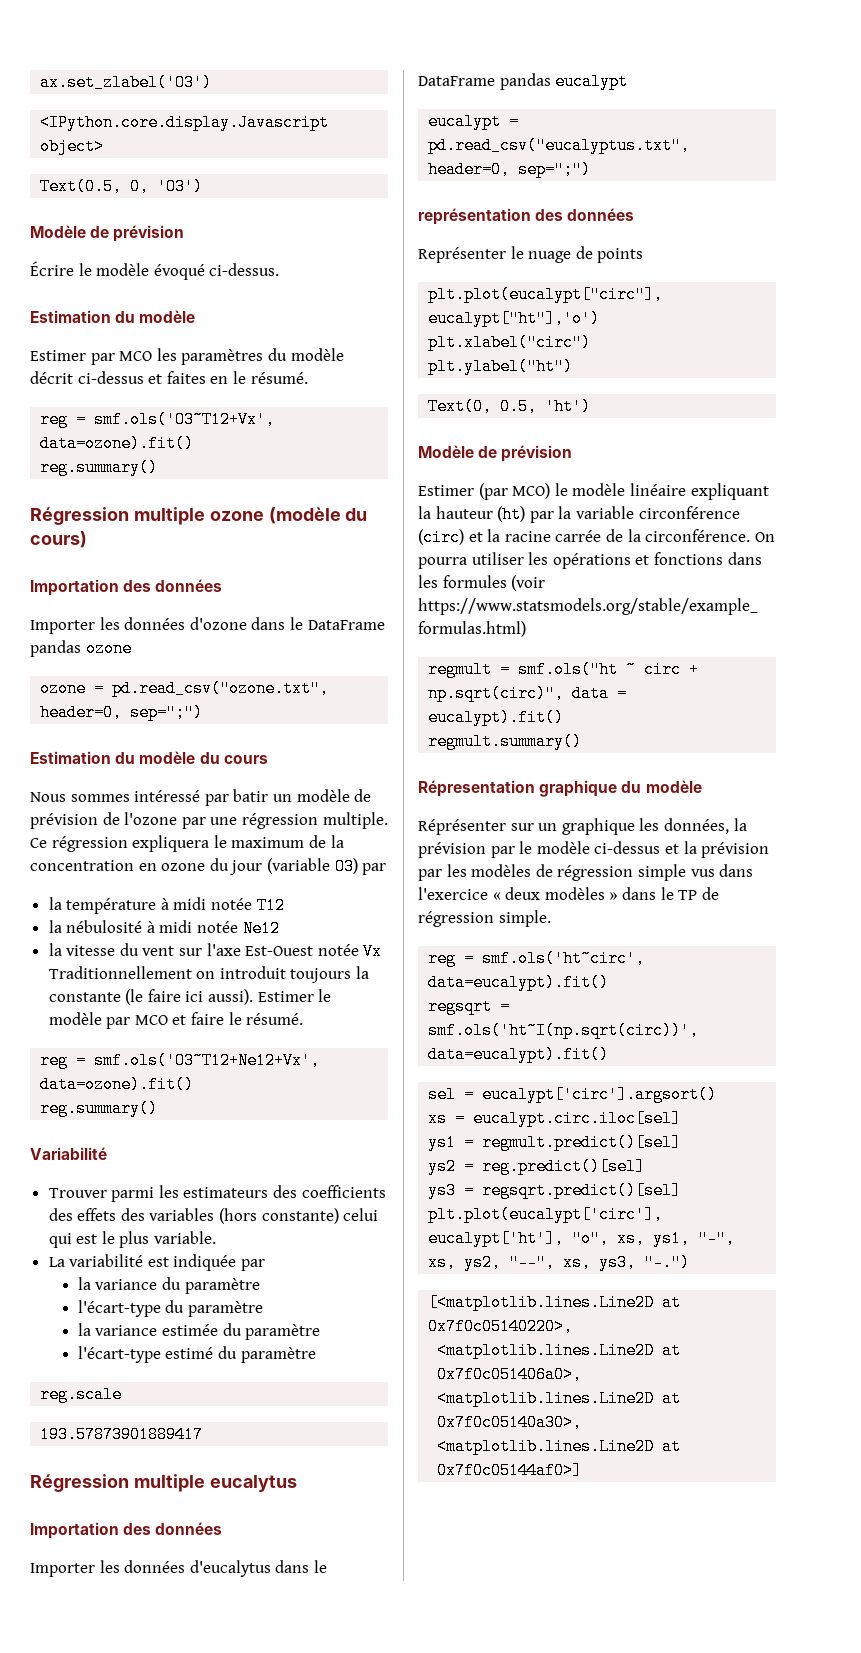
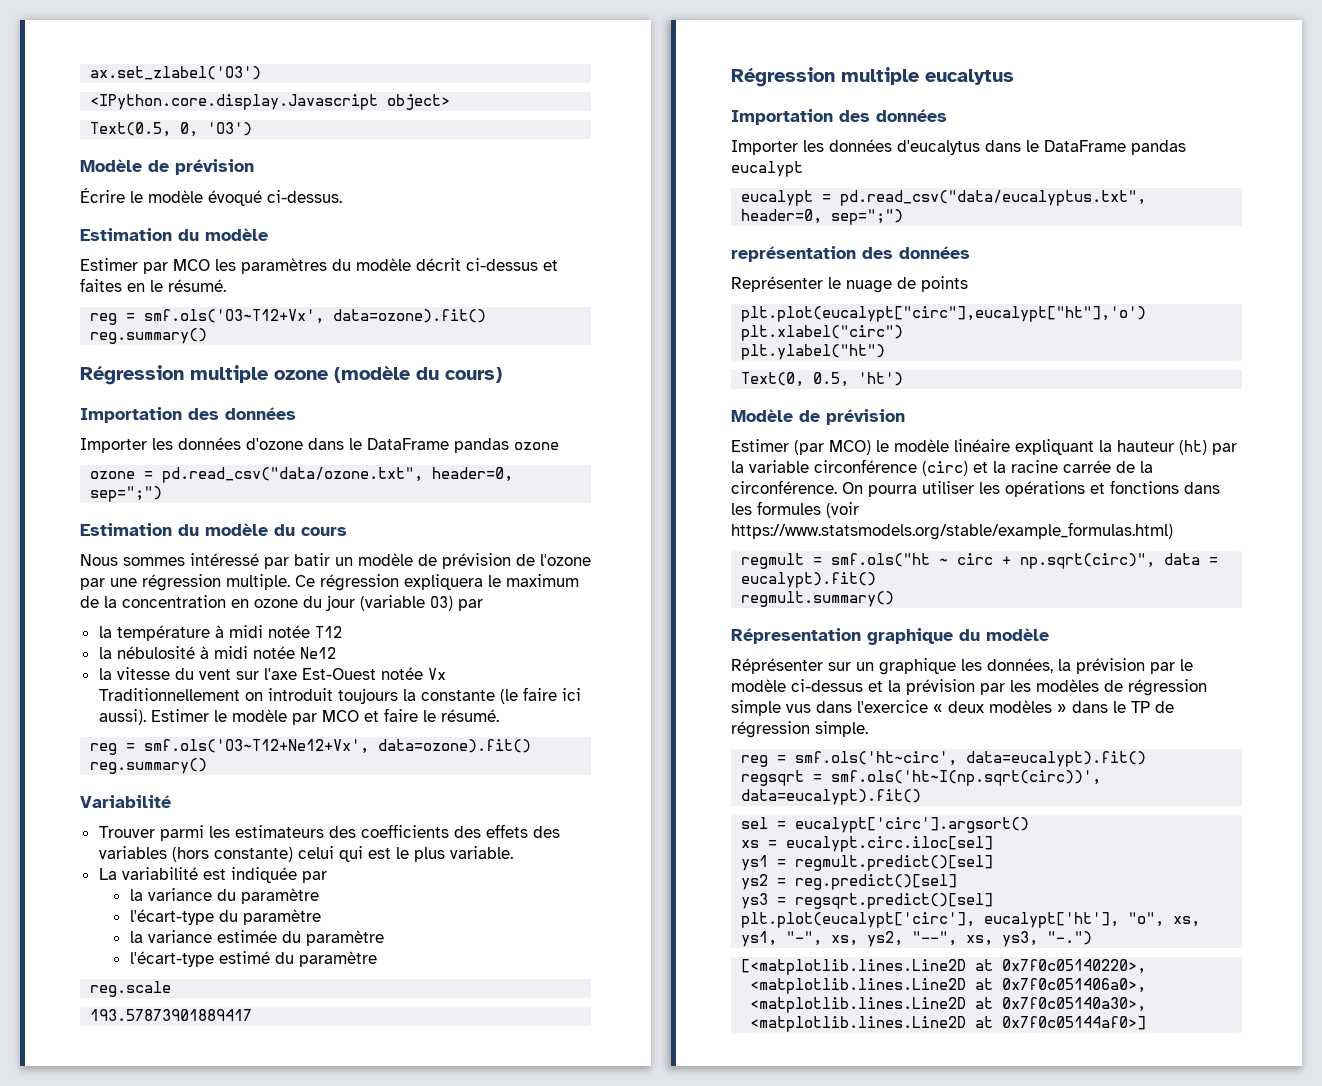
[112,680,330,697] pd.read_csv("ozone.txt", -> [162,467,424,483] pd.read_csv("data/ozone.txt",
[428,137,691,154] pd.read_csv("eucalyptus.txt", -> [840,190,1147,206] pd.read_csv("data/eucalyptus.txt",

